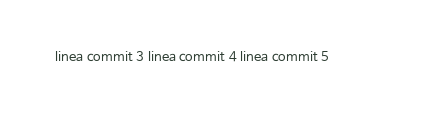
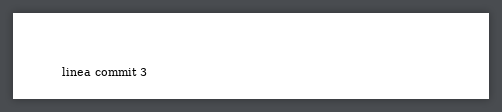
[147,51,330,62] linea commit 4 linea commit 5 -> (147, 72) none

